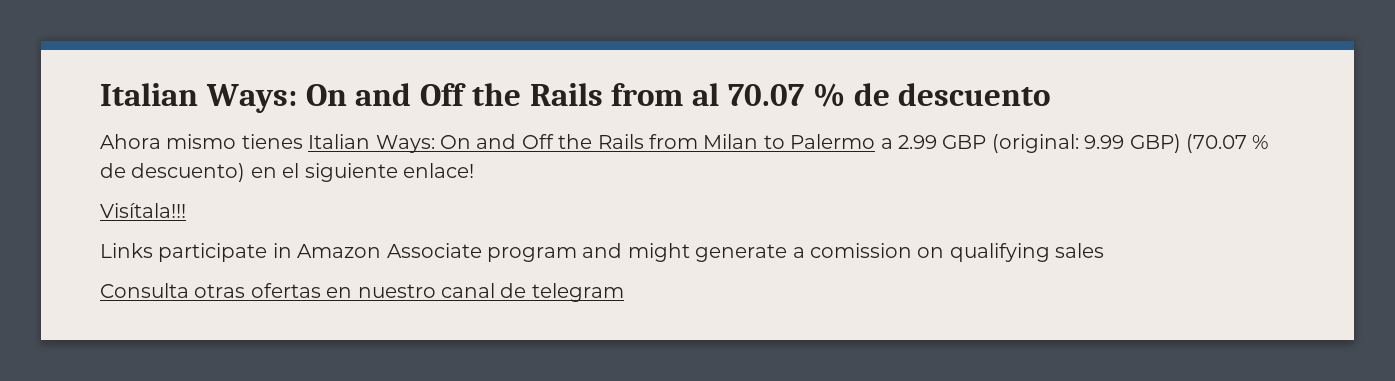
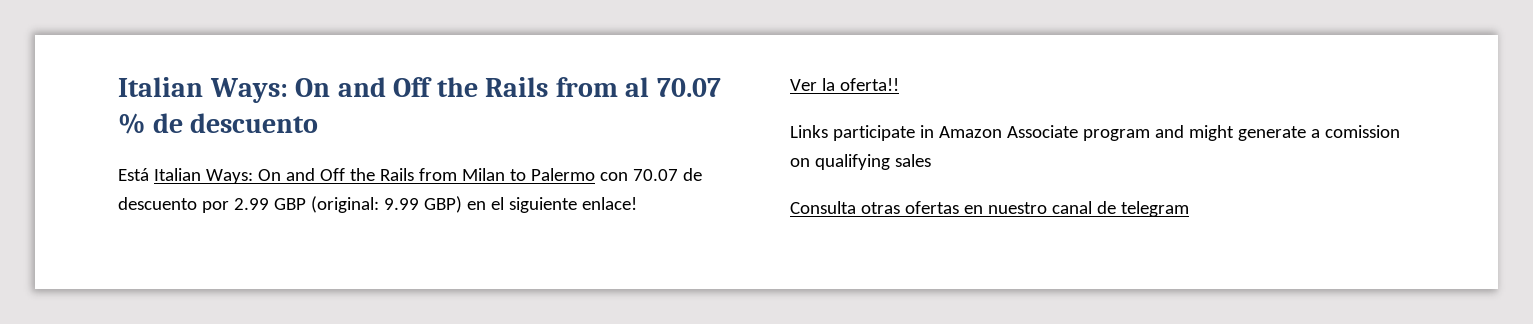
[100,134,303,149] Ahora mismo tienes -> [118,168,149,181] Está
[880,138,893,149] a -> [599,168,702,181] [118,197,229,213] con 70.07 de descuento por
[1186,134,1270,153] [100,163,246,182] (70.07 % de descuento) -> (462, 204) none
[100,203,186,218] Visítala!!! -> [790,78,899,91] Ver la oferta!!

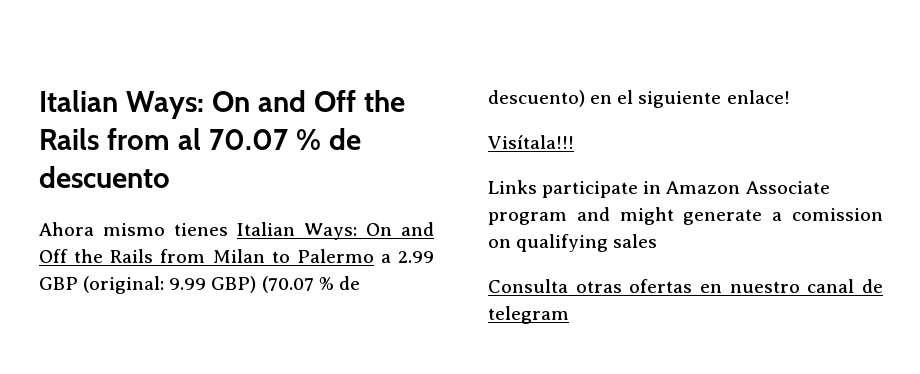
[118,168,149,181] Está -> [39,222,229,236] Ahora mismo tienes
[599,168,702,181] [118,197,229,213] con 70.07 de descuento por -> [380,254,391,263] a
(462, 204) none -> [261,276,360,293] [488,90,585,107] (70.07 % de descuento)
[790,78,899,91] Ver la oferta!! -> [488,135,574,149] Visítala!!!

